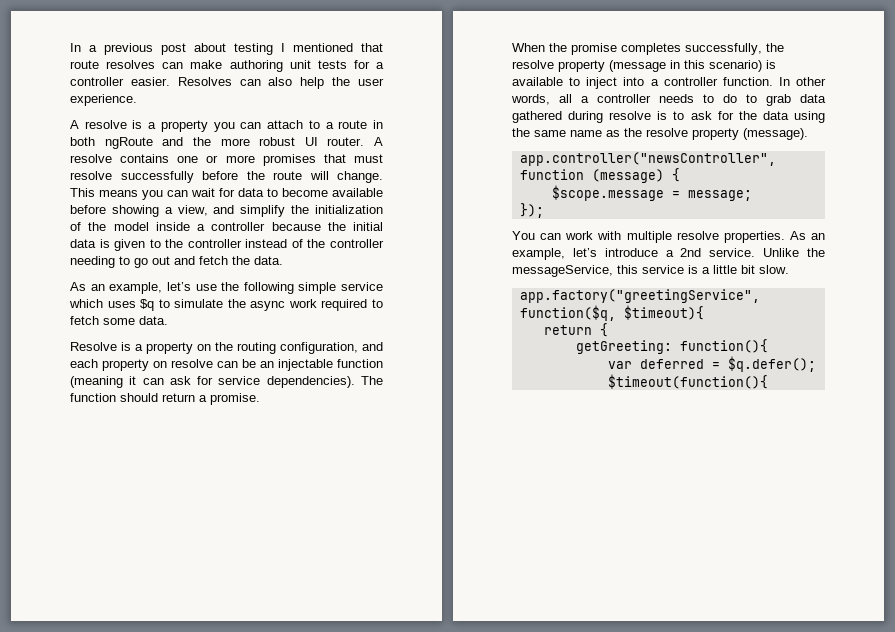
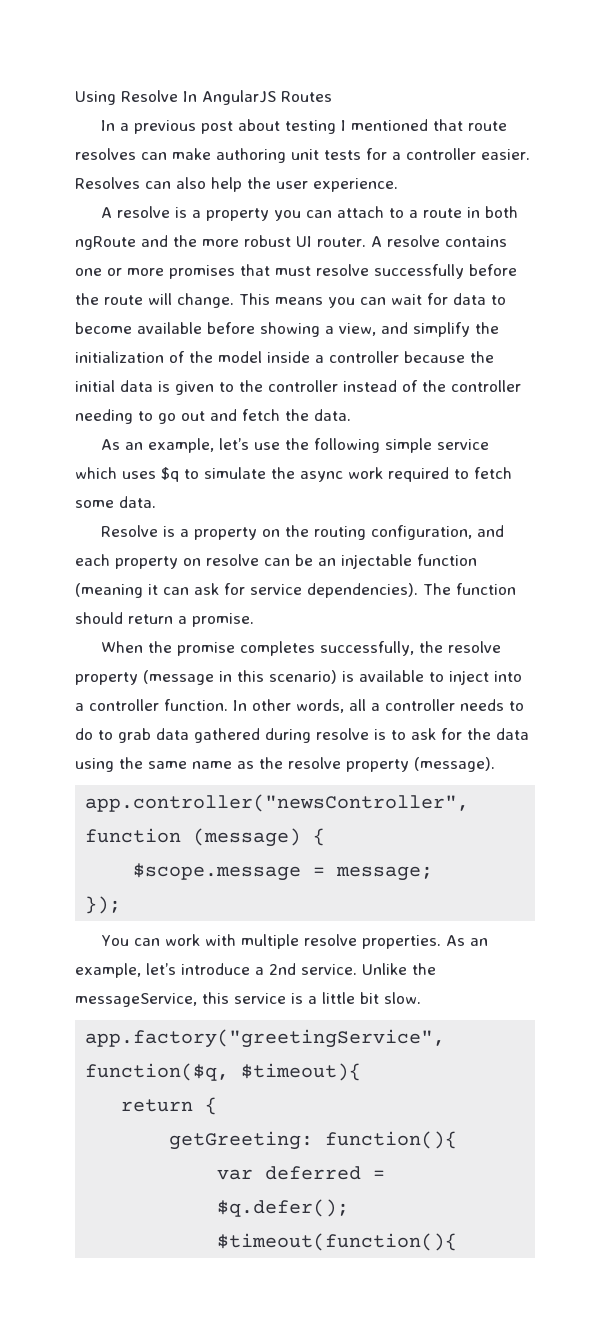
(70, 47) none -> [75,90,332,105] Using Resolve In AngularJS Routes //

